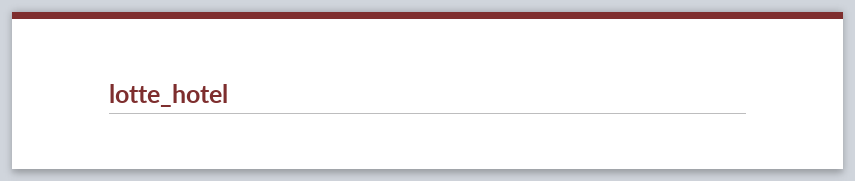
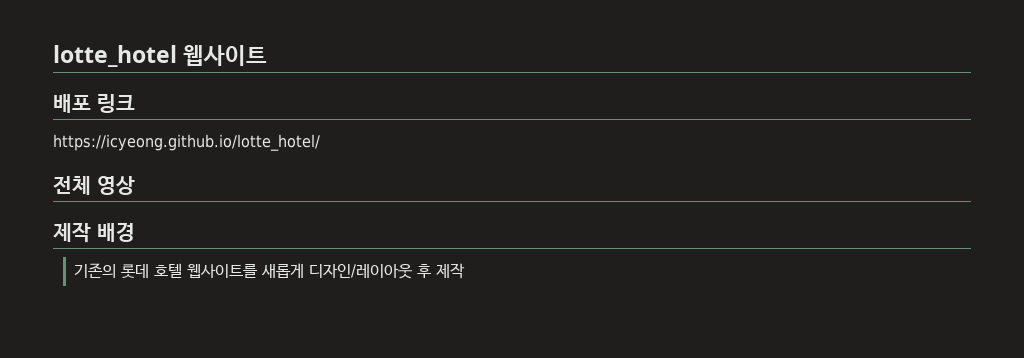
(228, 95) none -> [183,45,268,66] [53,94,135,113] [53,134,320,151] [53,176,135,195] [53,222,135,243] [74,263,466,279] 웹사이트 // 배포 링크 // https://icyeong.github.io/lotte_hotel/ // 전체 영상 // 제작 배경 // 기존의 롯데 호텔 웹사이트를 새롭게 디자인/레이아웃 후 제작

